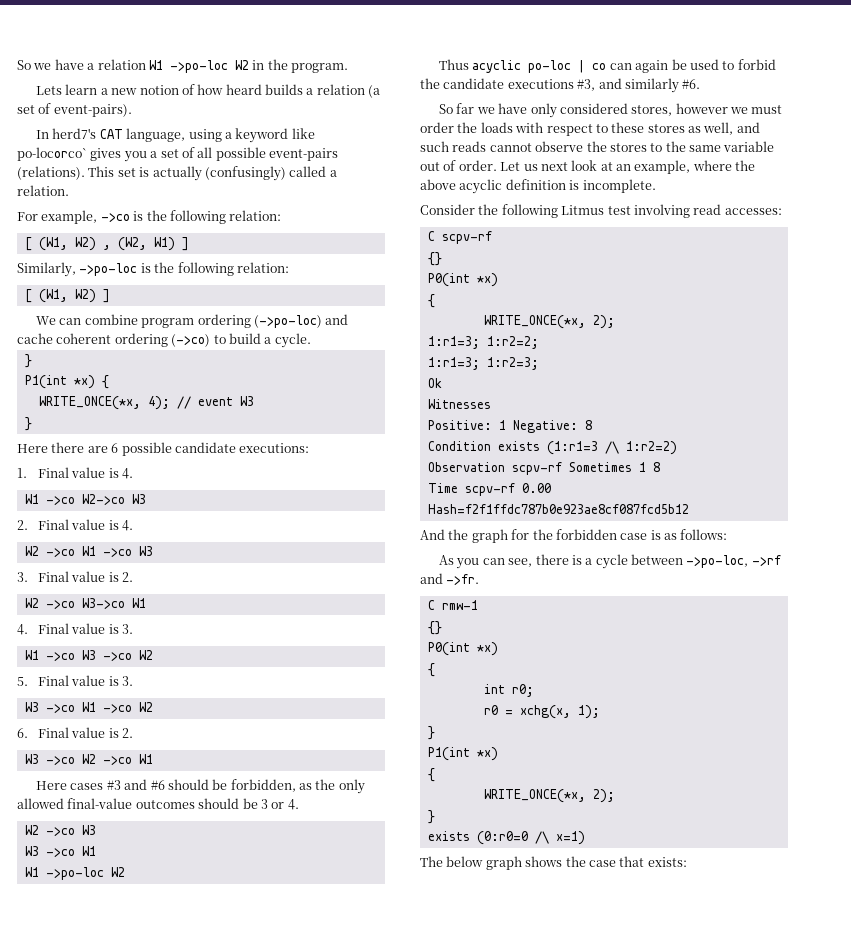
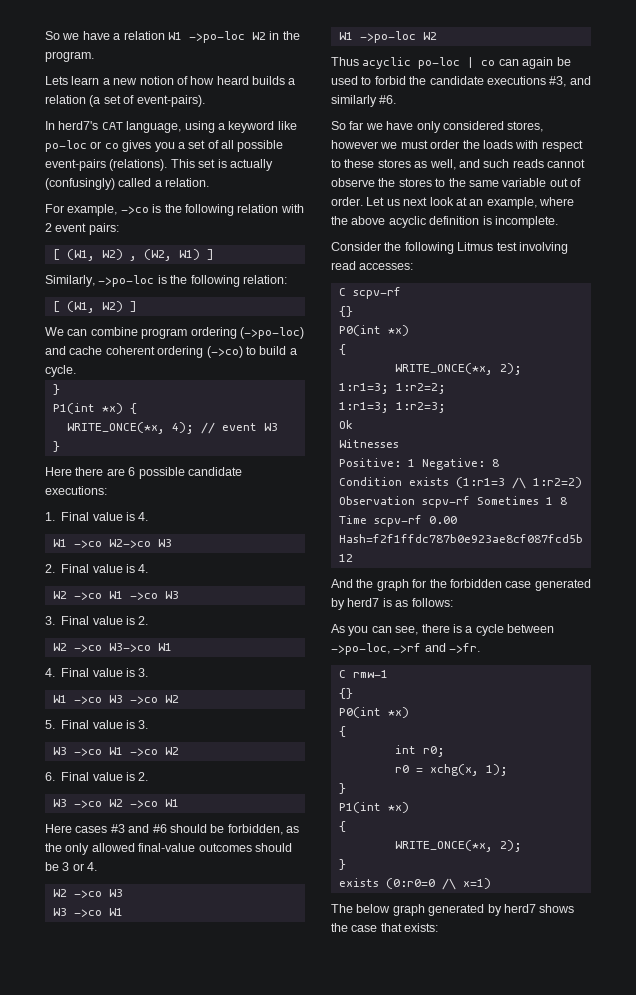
[17,147,87,161] po-locorco` -> [45,140,119,152] po-loc or co
[229,210,282,221] relation: -> [237,204,304,213] [45,223,119,235] relation with 2 event pairs:
(648, 536) none -> [534,579,591,591] [331,598,380,610] generated by herd7
(522, 863) none -> [428,904,536,916] generated by herd7

